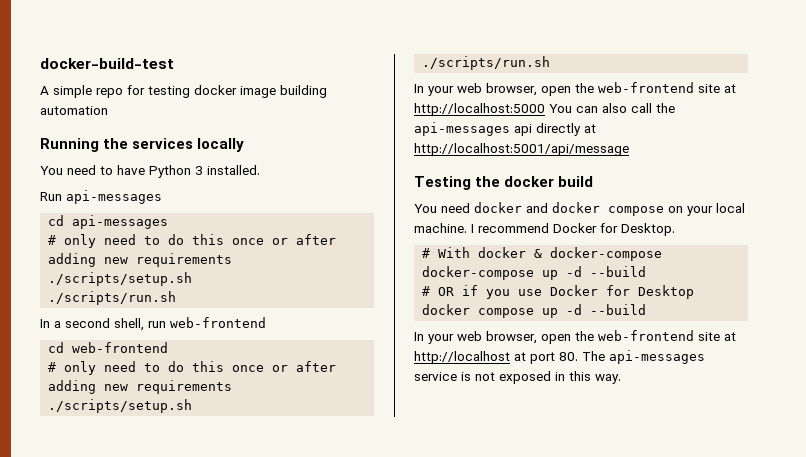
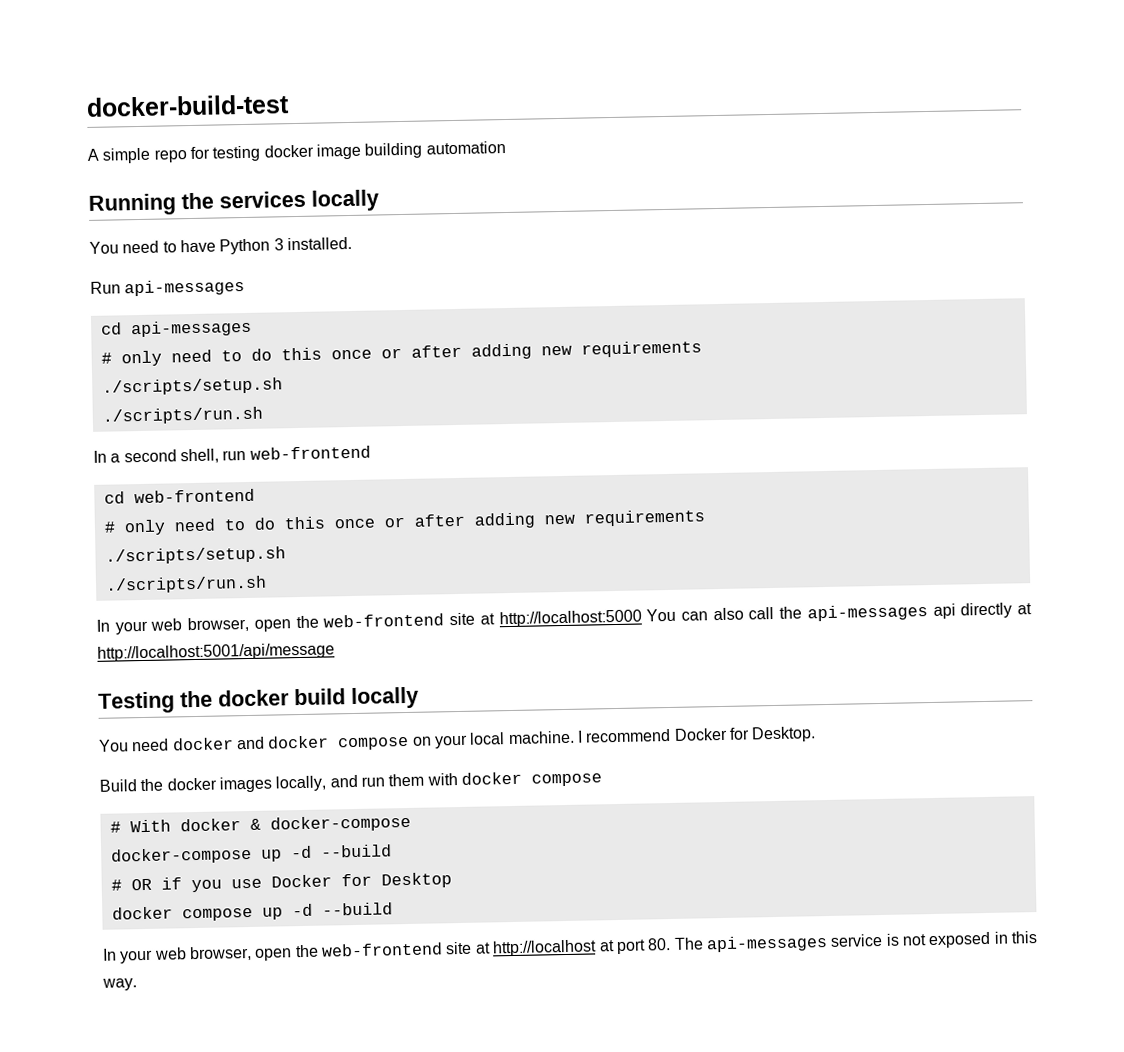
(594, 181) none -> [351,686,419,710] locally
(675, 229) none -> [99,771,602,793] // Build the docker images locally, and run them with docker compose

